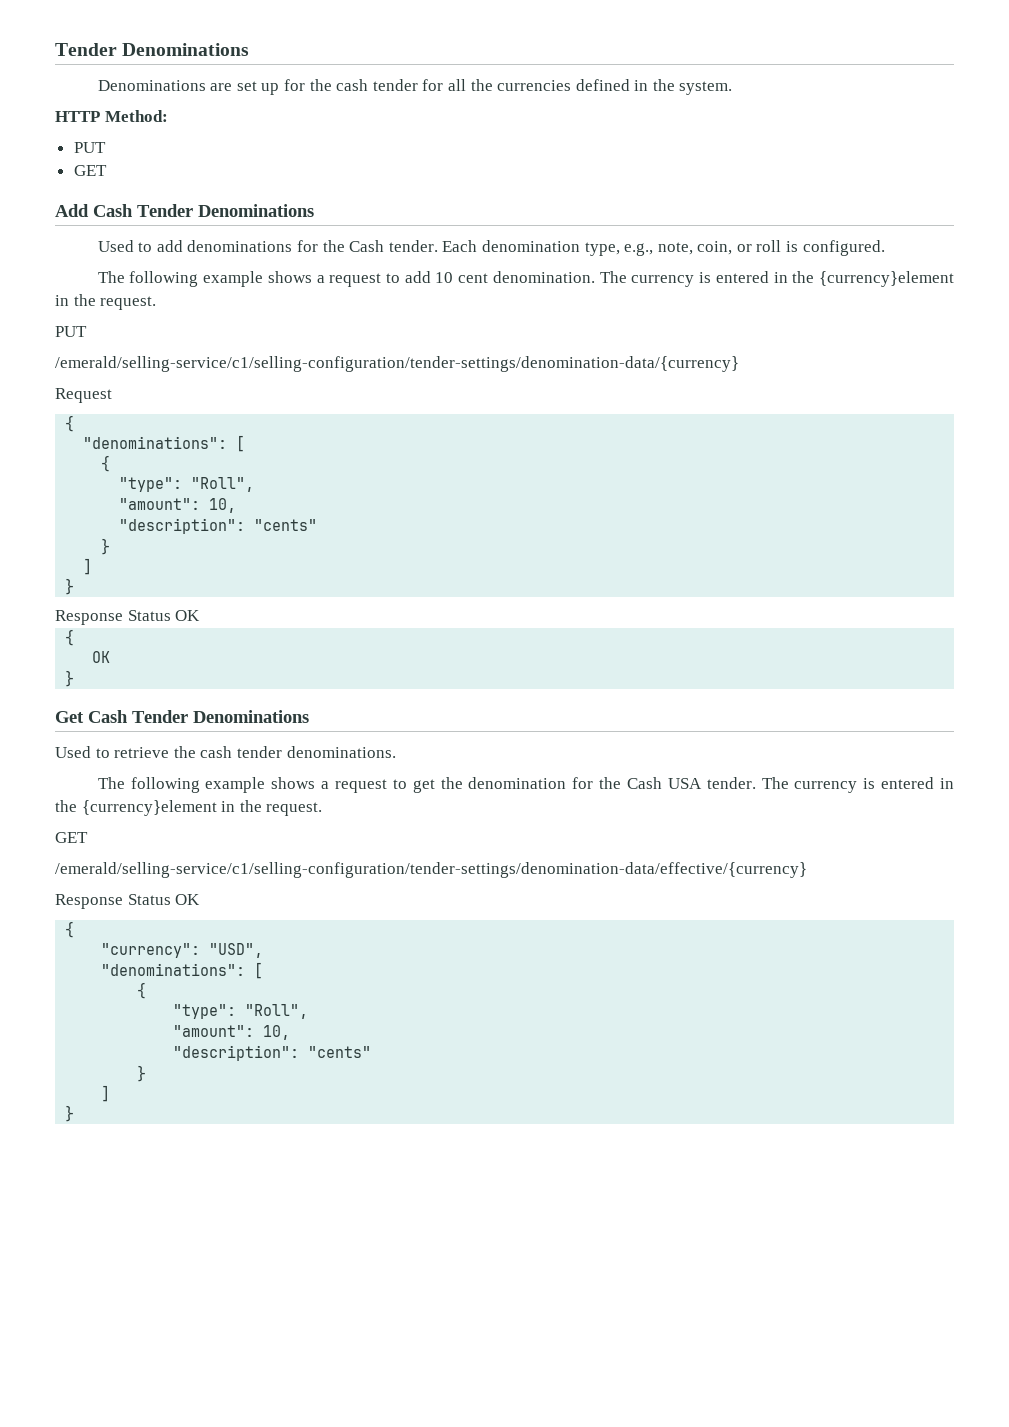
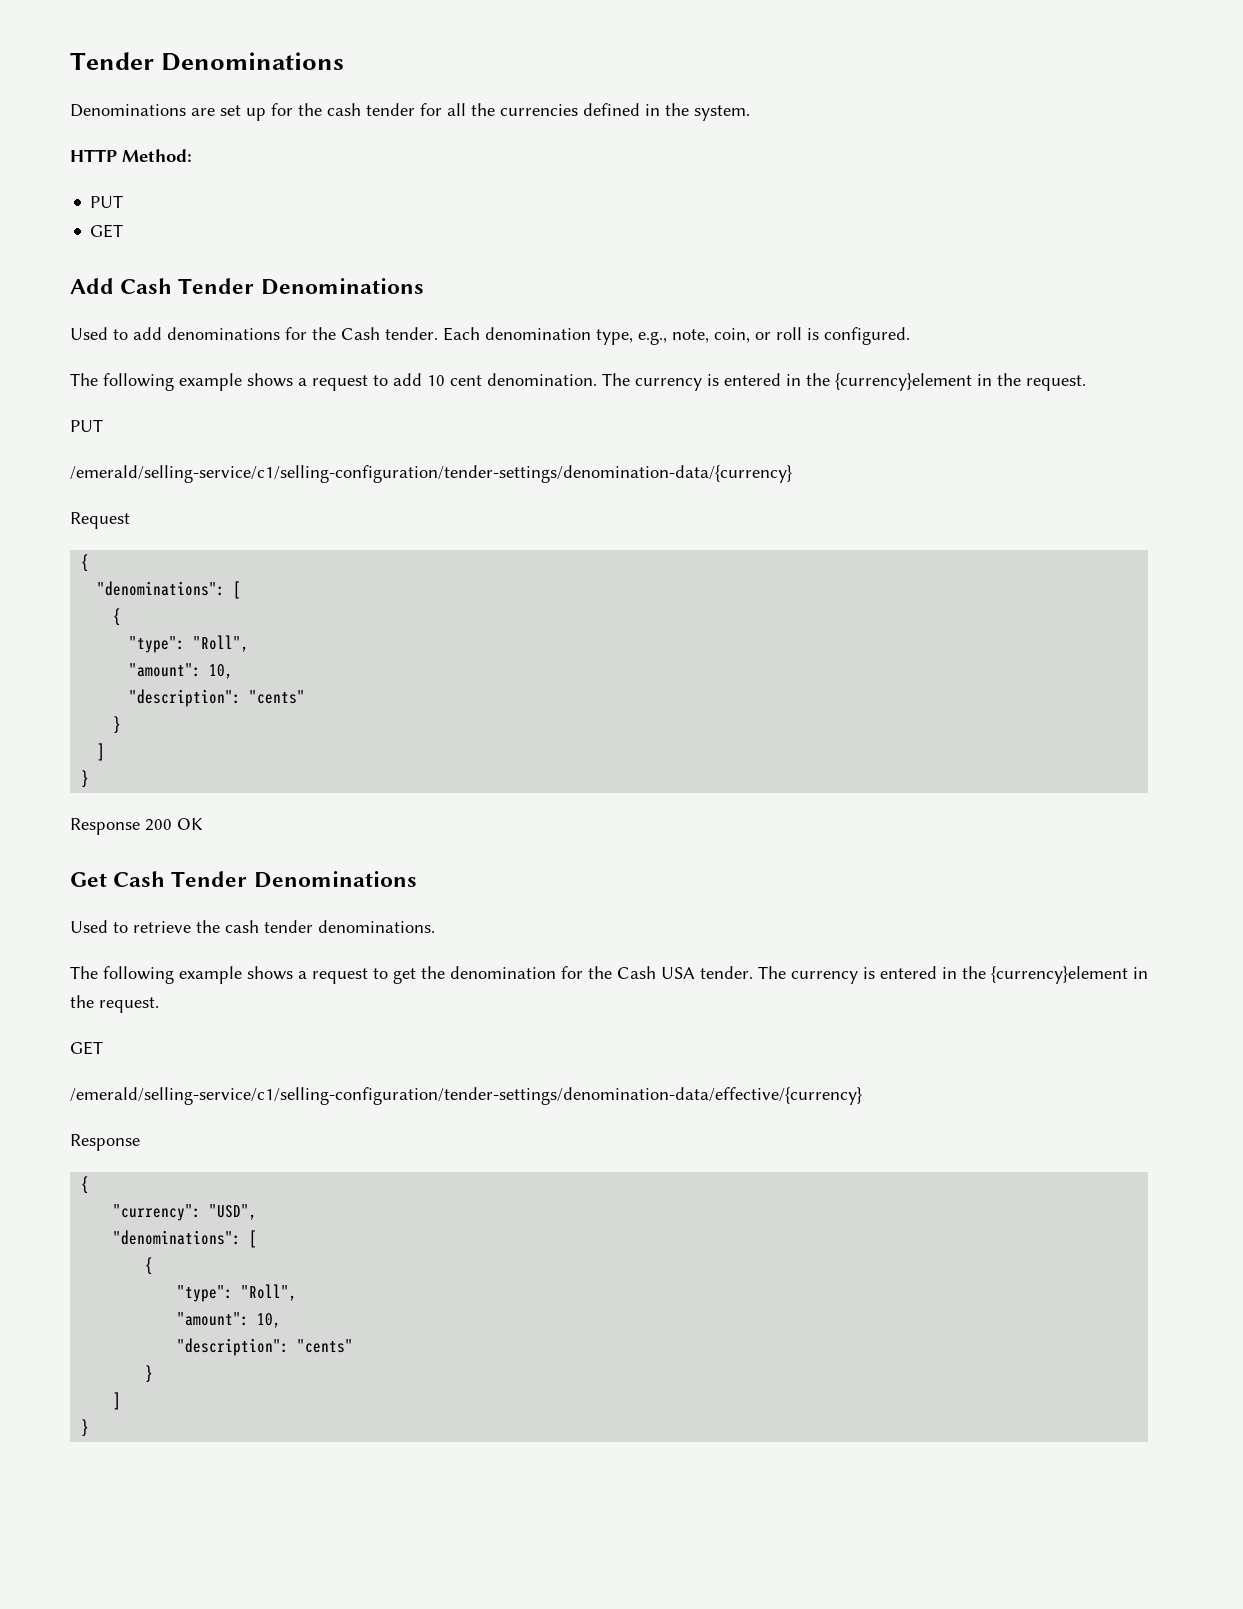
[127,610,201,621] [65,629,75,646] [92,651,111,663] [65,670,75,687] Status OK // { // OK // } -> [145,818,203,831] 200 OK
[127,894,201,905] Status OK -> (140, 1142) none

